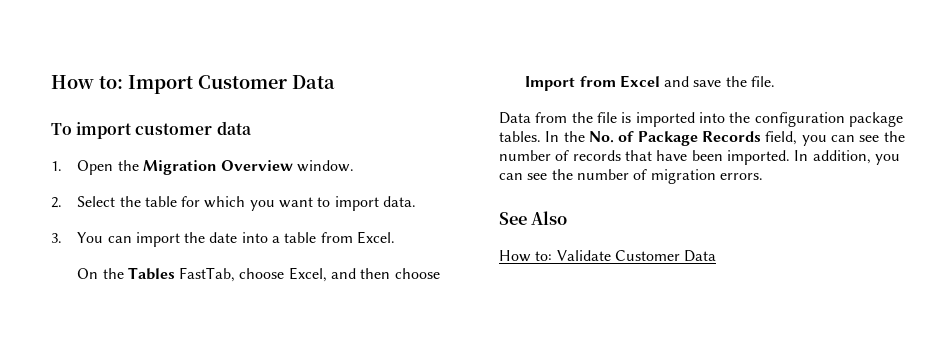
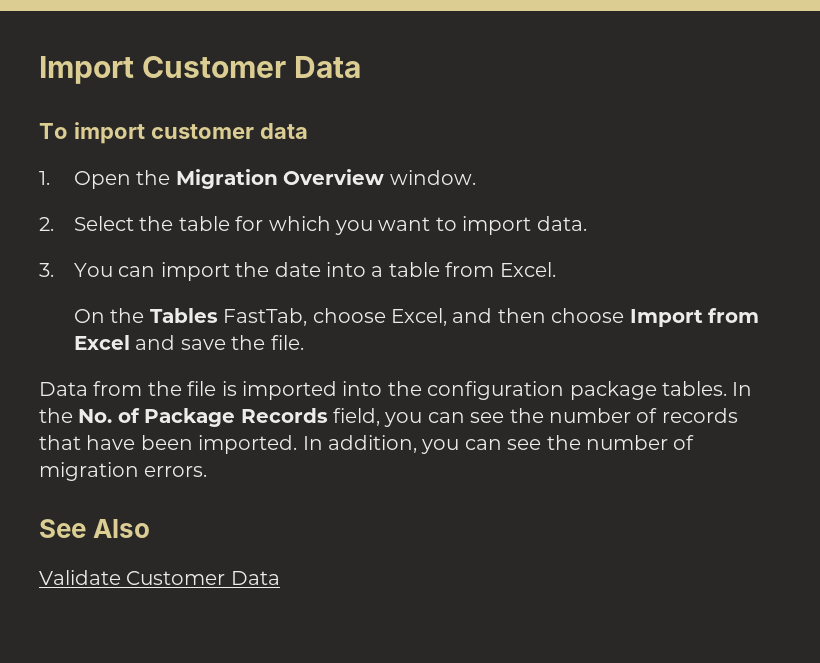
[51,75,123,89] How to: -> (39, 70) none
[499,250,553,262] How to: -> (151, 528) none

